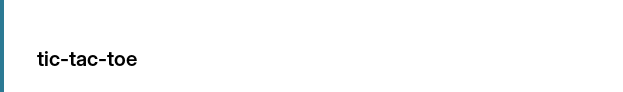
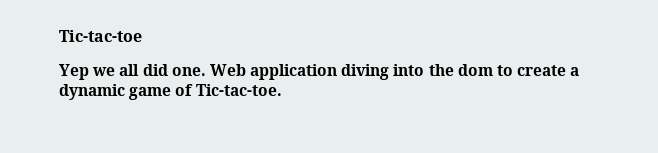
[37,51,137,66] tic-tac-toe -> [59,30,142,42] [59,64,580,80] [59,84,282,100] Tic-tac-toe // Yep we all did one. Web application diving into the dom to create a dynamic game of Tic-tac-toe.

